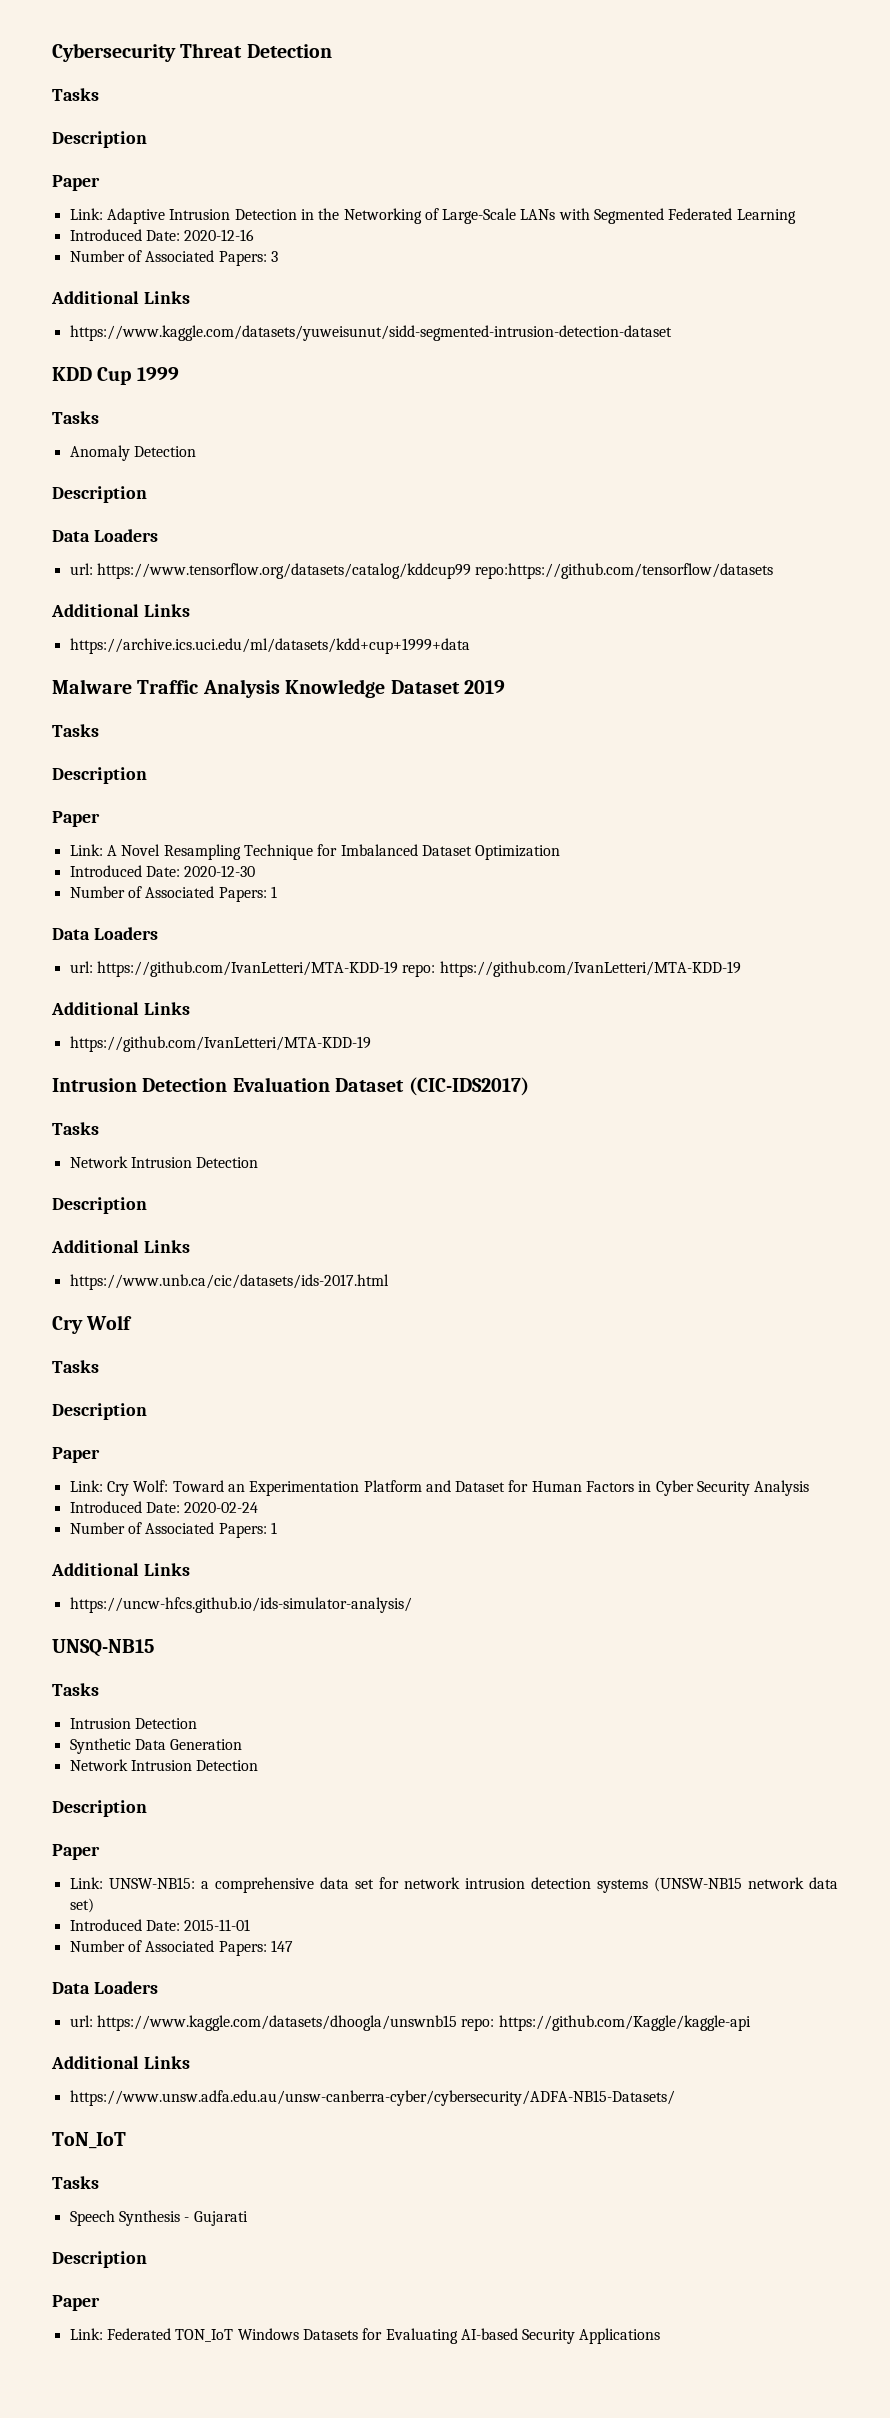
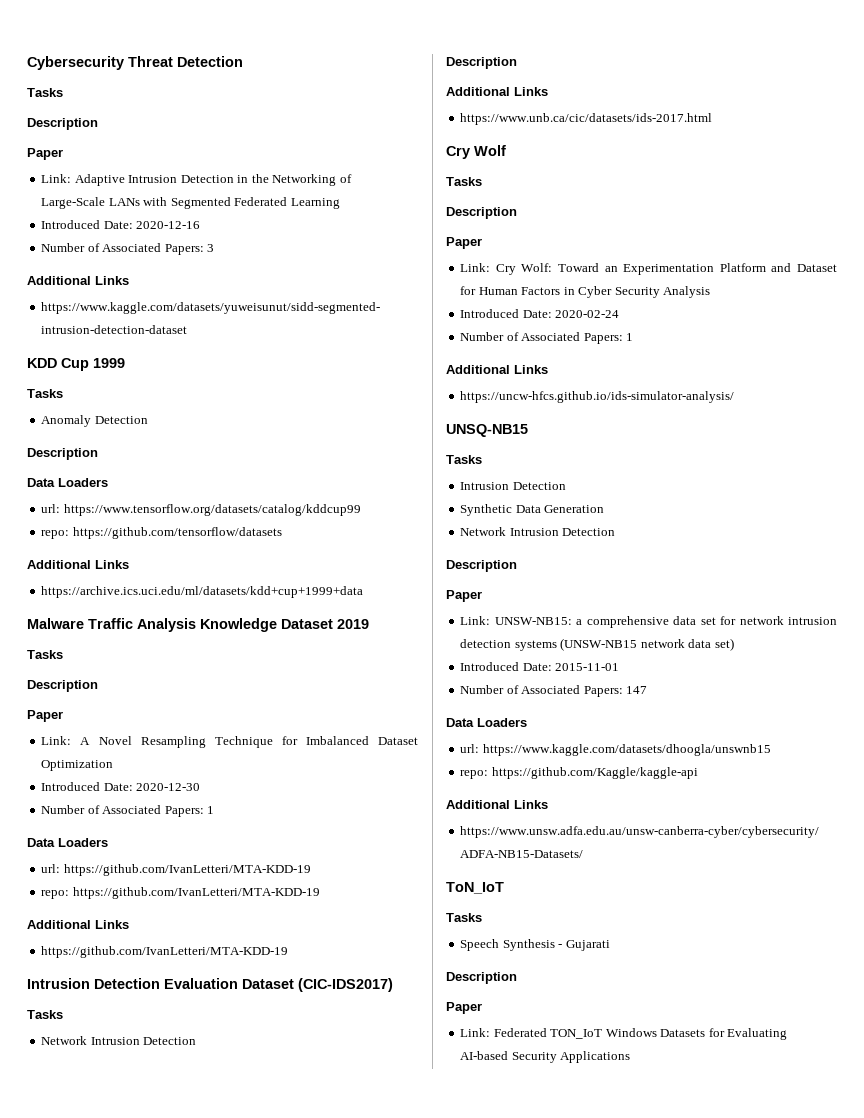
[475,563,774,579] repo:https://github.com/tensorflow/datasets -> [41,527,282,539] // repo: https://github.com/tensorflow/datasets
(398, 969) none -> (311, 870) //
(457, 2023) none -> (771, 750) //

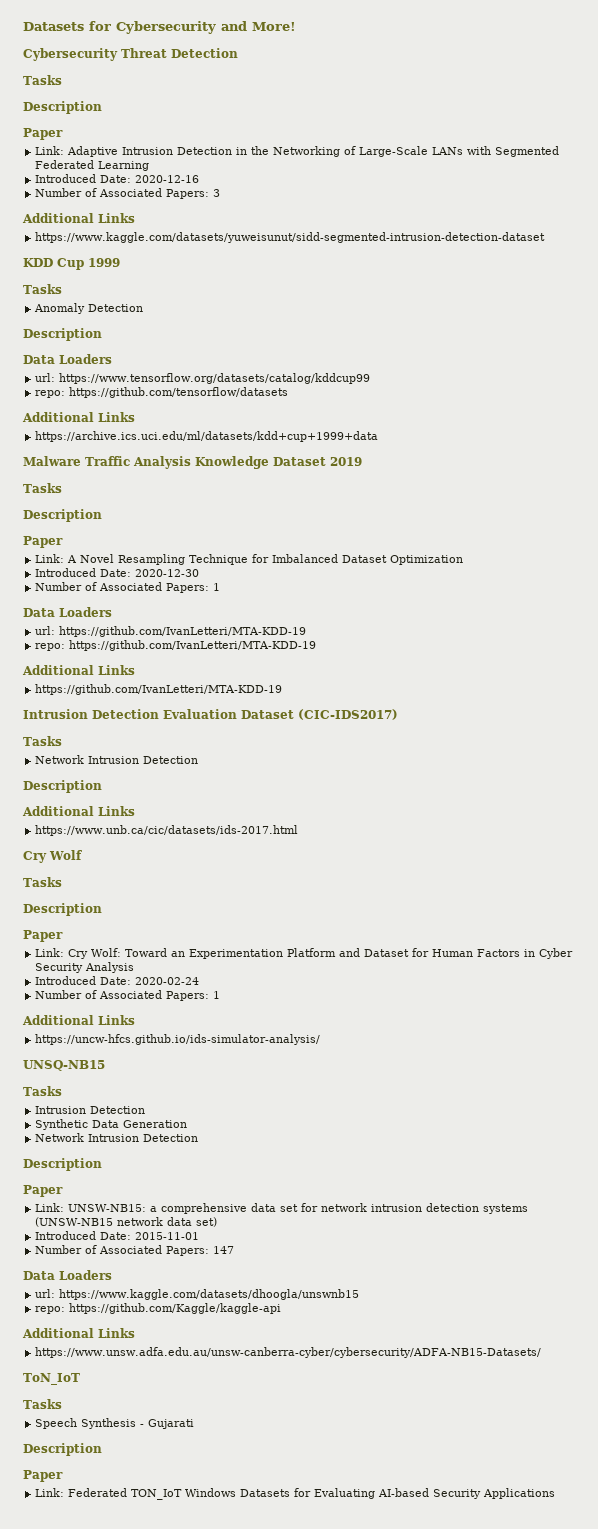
(27, 63) none -> [23,21,296,34] Datasets for Cybersecurity and More! //

